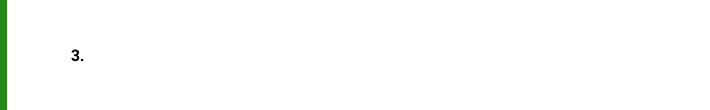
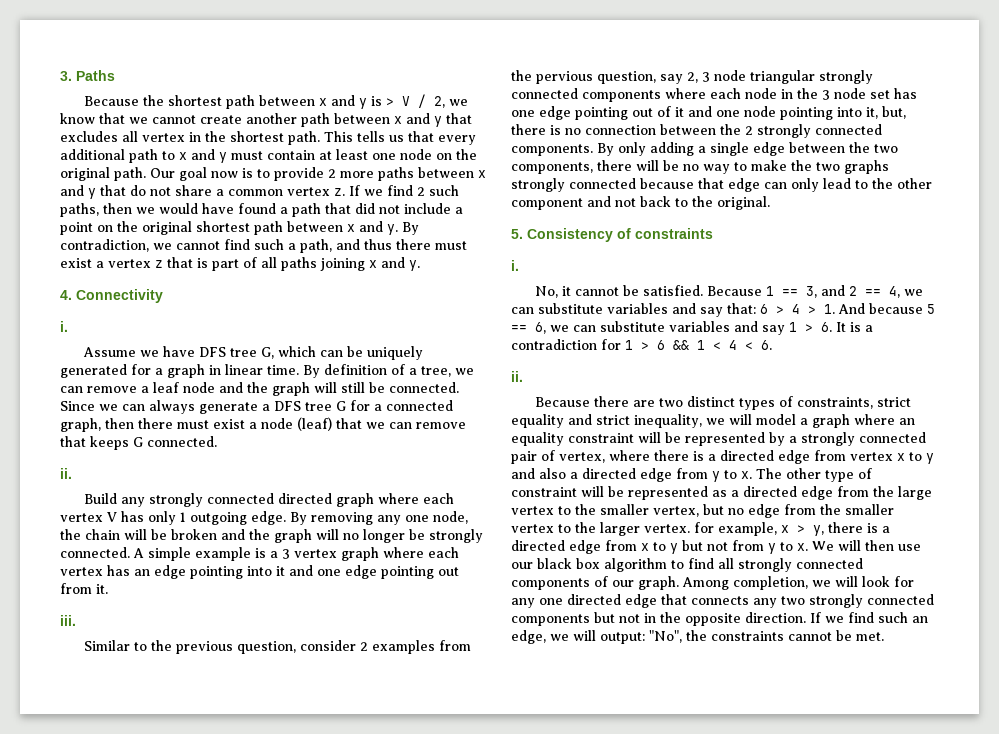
(84, 55) none -> [76,70,115,81] [84,94,469,109] [60,113,472,127] [60,131,476,145] [60,149,477,163] [60,167,486,181] [60,185,459,199] [60,203,463,217] [60,221,419,235] [60,239,467,253] [60,257,420,271] [60,289,163,303] [60,321,68,332] [83,346,424,360] [60,364,474,378] [60,382,459,396] [60,400,453,414] [60,417,466,432] [60,436,217,450] [60,468,72,479] [84,493,455,507] [60,511,468,525] [60,529,483,543] [60,547,459,561] [60,565,459,579] [60,583,108,594] [60,615,76,626] [84,640,472,654] [511,70,873,84] [511,88,917,102] [511,106,906,120] [511,124,882,138] [511,142,898,156] [511,160,889,174] [511,178,932,192] [511,196,770,210] [511,228,713,242] [511,260,519,271] [535,285,924,298] [511,303,935,317] [511,321,873,335] [511,339,772,350] [511,371,523,382] [535,396,912,410] [511,414,915,428] [511,432,926,446] [511,450,934,464] [511,468,872,482] [511,486,932,500] [511,504,894,518] [511,522,890,536] [511,540,921,554] [511,558,863,572] [511,576,914,590] [511,594,934,608] [511,612,928,626] [511,630,884,644] Paths // Because the shortest path between x and y is > V / 2, we know that we cannot create another path between x and y that excludes all vertex in the shortest path. This tells us that every additional path to x and y must contain at least one node on the original path. Our goal now is to provide 2 more paths between x and y that do not share a common vertex z. If we find 2 such paths, then we would have found a path that did not include a point on the original shortest path between x and y. By contradiction, we cannot find such a path, and thus there must exist a vertex z that is part of all paths joining x and y. // 4. Connectivity // i. // Assume we have DFS tree G, which can be uniquely generated for a graph in linear time. By definition of a tree, we can remove a leaf node and the graph will still be connected. Since we can always generate a DFS tree G for a connected graph, then there must exist a node (leaf) that we can remove that keeps G connected. // ii. // Build any strongly connected directed graph where each vertex V has only 1 outgoing edge. By removing any one node, the chain will be broken and the graph will no longer be strongly connected. A simple example is a 3 vertex graph where each vertex has an edge pointing into it and one edge pointing out from it. // iii. // Similar to the previous question, consider 2 examples from the pervious question, say 2, 3 node triangular strongly connected components where each node in the 3 node set has one edge pointing out of it and one node pointing into it, but, there is no connection between the 2 strongly connected components. By only adding a single edge between the two components, there will be no way to make the two graphs strongly connected because that edge can only lead to the other component and not back to the original. // 5. Consistency of constraints // i. // No, it cannot be satisfied. Because 1 == 3, and 2 == 4, we can substitute variables and say that: 6 > 4 > 1. And because 5 == 6, we can substitute variables and say 1 > 6. It is a contradiction for 1 > 6 && 1 < 4 < 6. // ii. // Because there are two distinct types of constraints, strict equality and strict inequality, we will model a graph where an equality constraint will be represented by a strongly connected pair of vertex, where there is a directed edge from vertex x to y and also a directed edge from y to x. The other type of constraint will be represented as a directed edge from the large vertex to the smaller vertex, but no edge from the smaller vertex to the larger vertex. for example, x > y, there is a directed edge from x to y but not from y to x. We will then use our black box algorithm to find all strongly connected components of our graph. Among completion, we will look for any one directed edge that connects any two strongly connected components but not in the opposite direction. If we find such an edge, we will output: "No", the constraints cannot be met.

